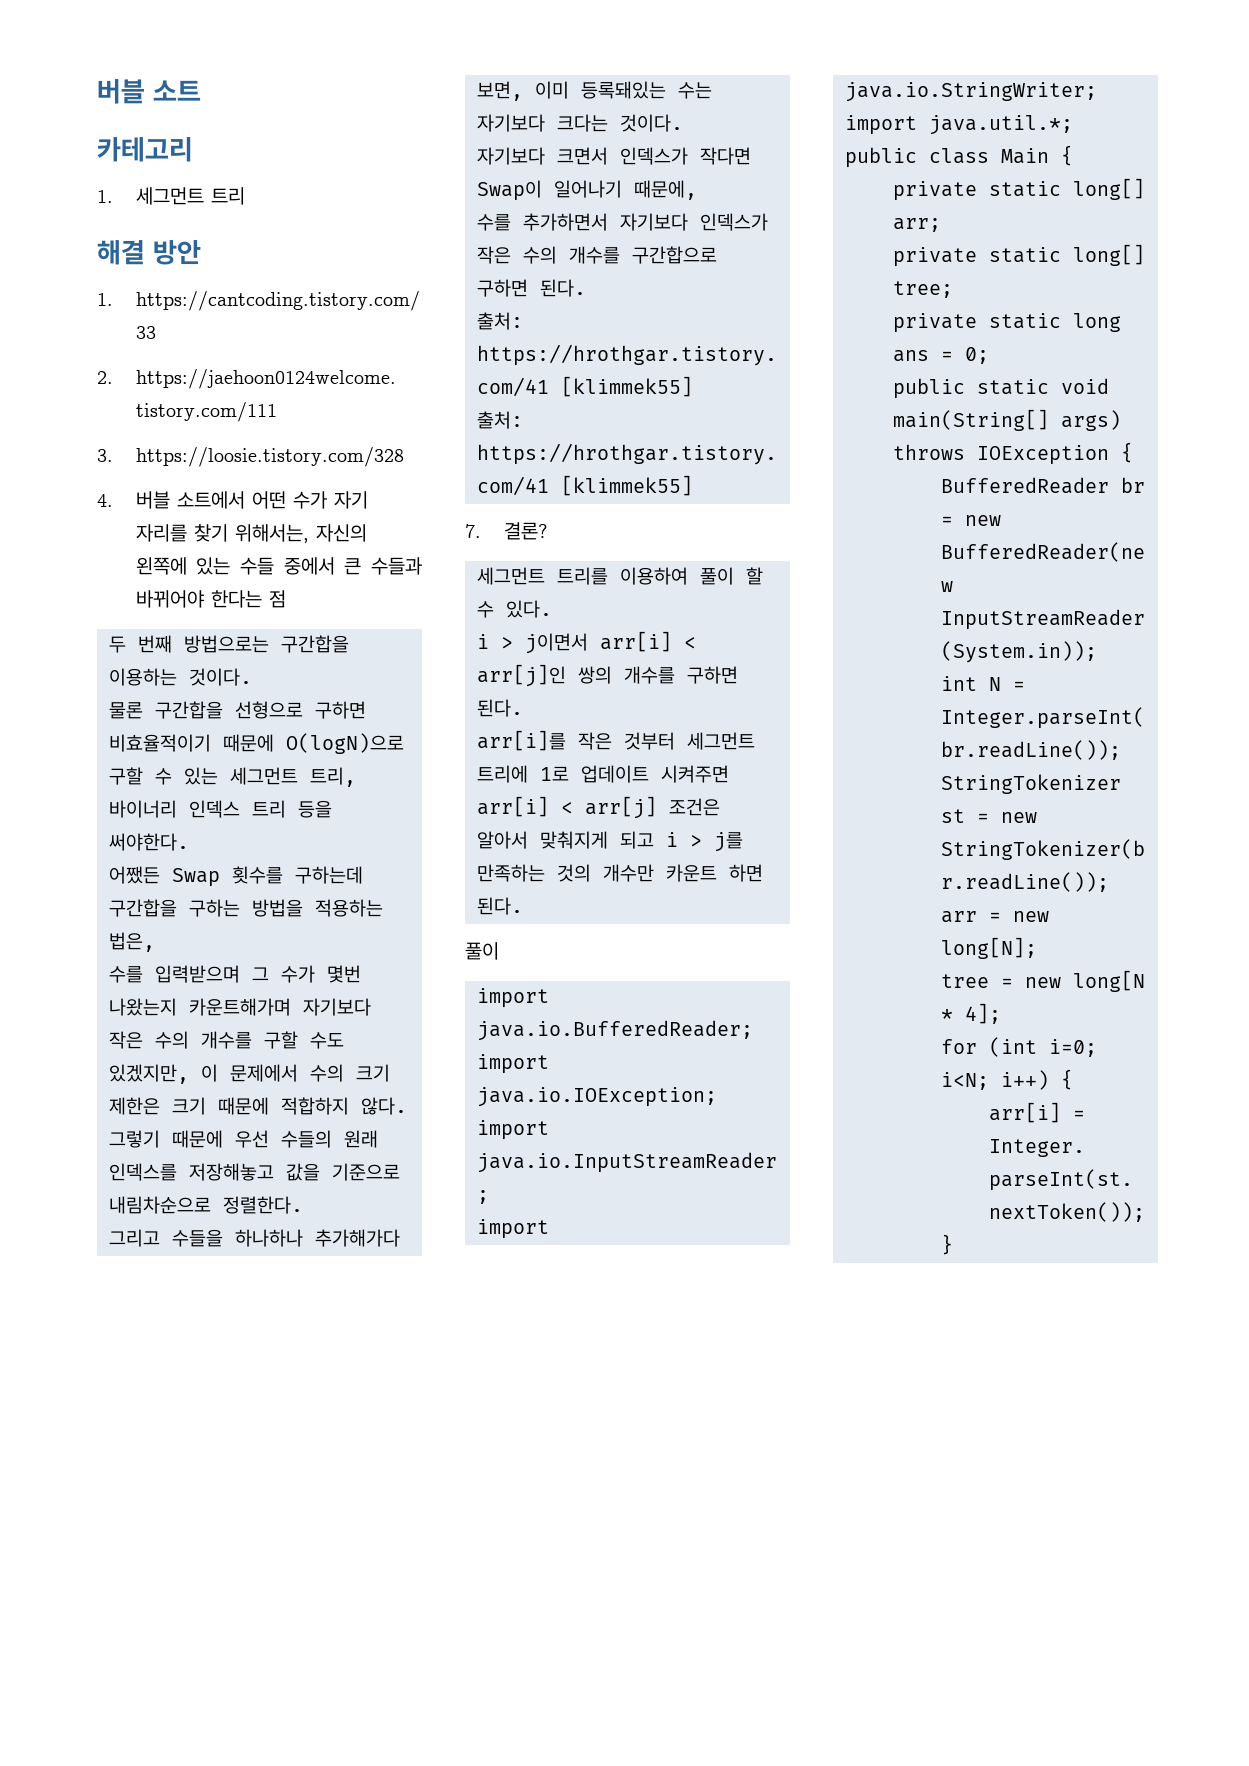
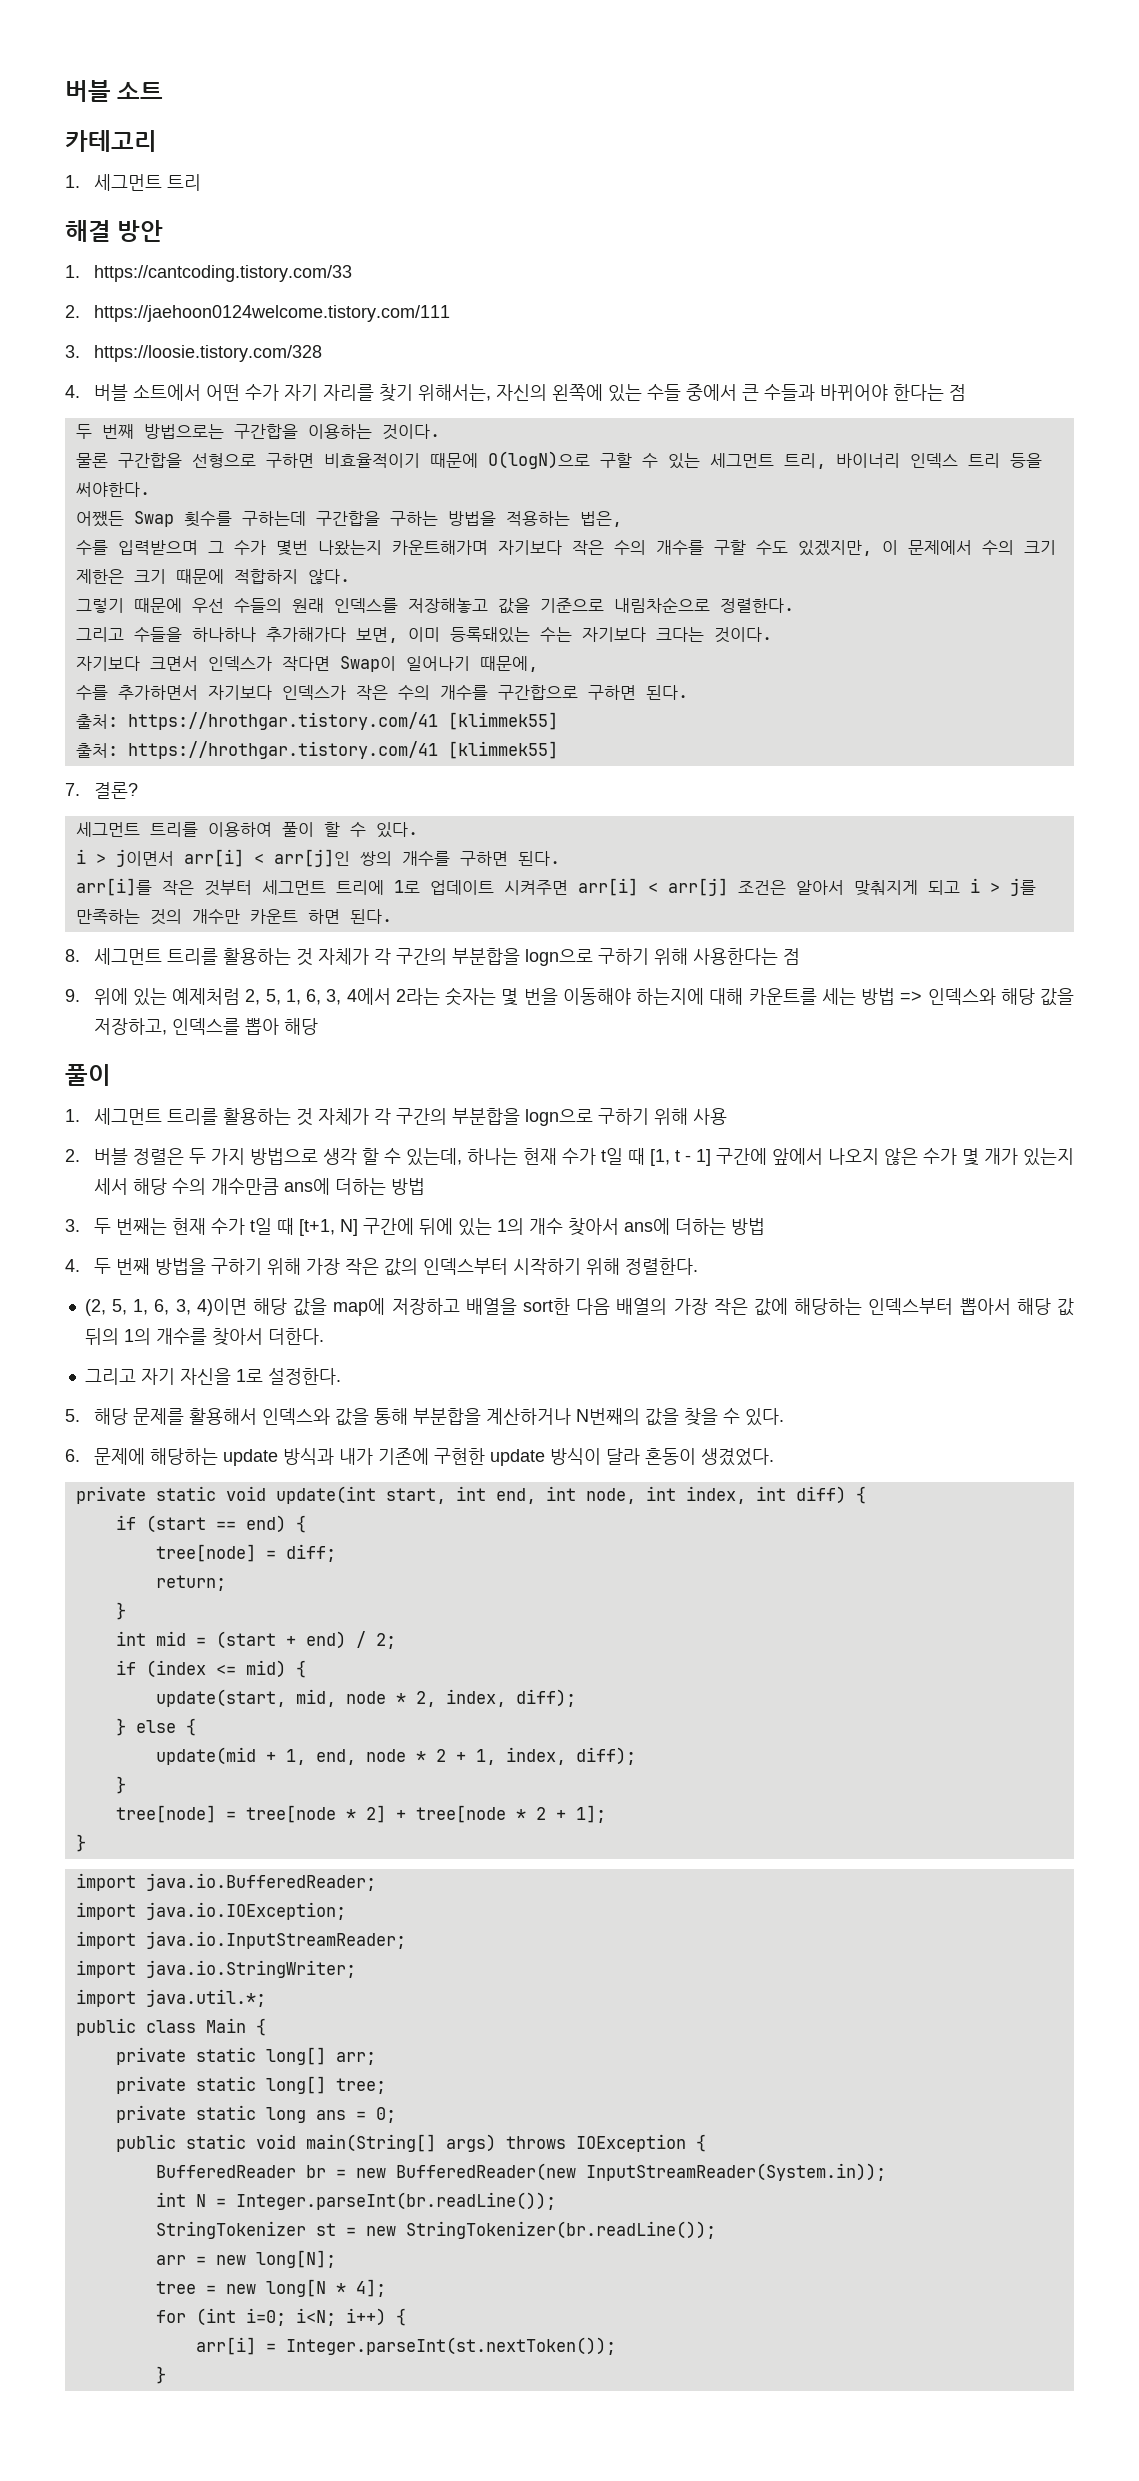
[465,942,499,960] 풀이 -> [65,948,800,966] [65,987,1075,1006] [93,1018,318,1035] [65,1064,111,1086] [65,1108,727,1126] [65,1148,1074,1166] [93,1178,425,1195] [65,1218,765,1236] [65,1258,698,1276] [84,1298,1075,1316] [84,1328,324,1346] [84,1368,341,1385] [65,1408,784,1426] [65,1448,774,1466] [75,1486,866,1504] [115,1515,306,1533] [155,1544,336,1562] [155,1575,226,1591] [115,1602,126,1620] [115,1631,396,1649] [115,1660,306,1678] [155,1689,576,1707] [115,1718,196,1736] [155,1747,636,1765] [115,1776,126,1794] [115,1805,606,1823] [75,1834,86,1852] 8. 세그먼트 트리를 활용하는 것 자체가 각 구간의 부분합을 logn으로 구하기 위해 사용한다는 점 // 9. 위에 있는 예제처럼 2, 5, 1, 6, 3, 4에서 2라는 숫자는 몇 번을 이동해야 하는지에 대해 카운트를 세는 방법 => 인덱스와 해당 값을 저장하고, 인덱스를 뽑아 해당 // 풀이 // 1. 세그먼트 트리를 활용하는 것 자체가 각 구간의 부분합을 logn으로 구하기 위해 사용 // 2. 버블 정렬은 두 가지 방법으로 생각 할 수 있는데, 하나는 현재 수가 t일 때 [1, t - 1] 구간에 앞에서 나오지 않은 수가 몇 개가 있는지 세서 해당 수의 개수만큼 ans에 더하는 방법 // 3. 두 번째는 현재 수가 t일 때 [t+1, N] 구간에 뒤에 있는 1의 개수 찾아서 ans에 더하는 방법 // 4. 두 번째 방법을 구하기 위해 가장 작은 값의 인덱스부터 시작하기 위해 정렬한다. // (2, 5, 1, 6, 3, 4)이면 해당 값을 map에 저장하고 배열을 sort한 다음 배열의 가장 작은 값에 해당하는 인덱스부터 뽑아서 해당 값 뒤의 1의 개수를 찾아서 더한다. // 그리고 자기 자신을 1로 설정한다. // 5. 해당 문제를 활용해서 인덱스와 값을 통해 부분합을 계산하거나 N번째의 값을 찾을 수 있다. // 6. 문제에 해당하는 update 방식과 내가 기존에 구현한 update 방식이 달라 혼동이 생겼었다. // private static void update(int start, int end, int node, int index, int diff) { // if (start == end) { // tree[node] = diff; // return; // } // int mid = (start + end) / 2; // if (index <= mid) { // update(start, mid, node * 2, index, diff); // } else { // update(mid + 1, end, node * 2 + 1, index, diff); // } // tree[node] = tree[node * 2] + tree[node * 2 + 1]; // }

